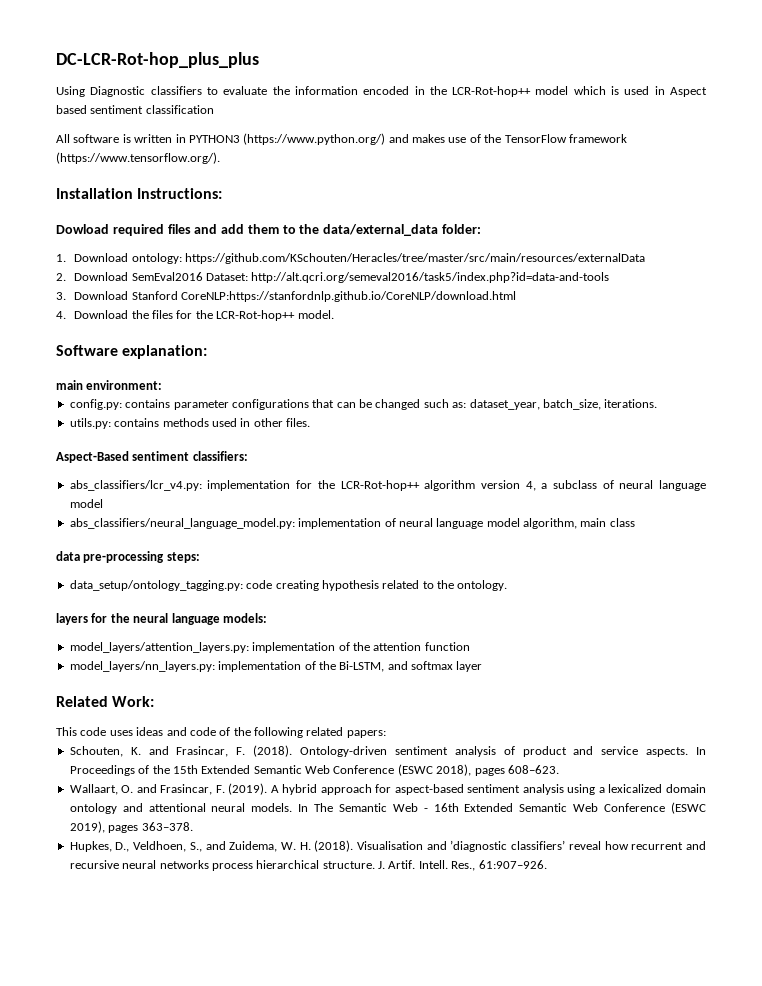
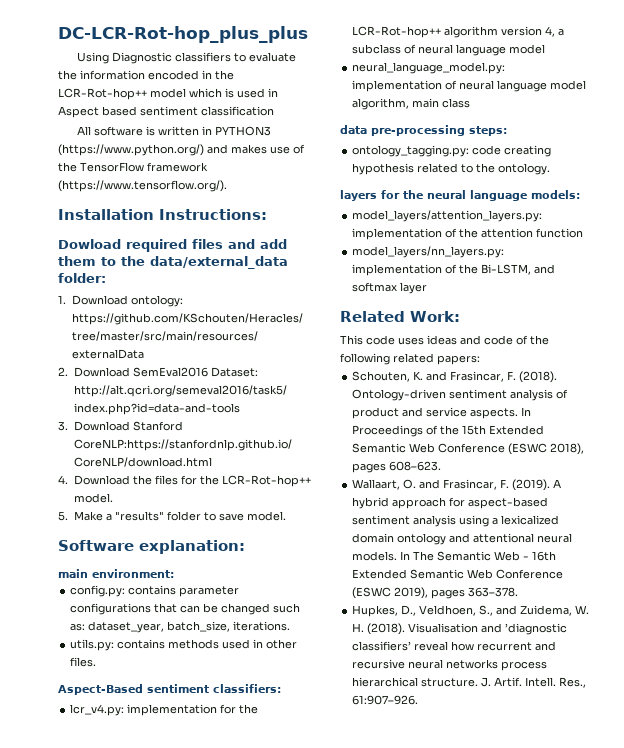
(334, 314) none -> [58,511,286,521] // 5. Make a "results" folder to save model.
[69,480,202,491] abs_classifiers/lcr_v4.py: -> [70,704,125,716] lcr_v4.py:
[69,518,295,529] abs_classifiers/neural_language_model.py: -> [352,62,506,74] neural_language_model.py:
[69,580,243,591] data_setup/ontology_tagging.py: -> [352,145,470,157] ontology_tagging.py:

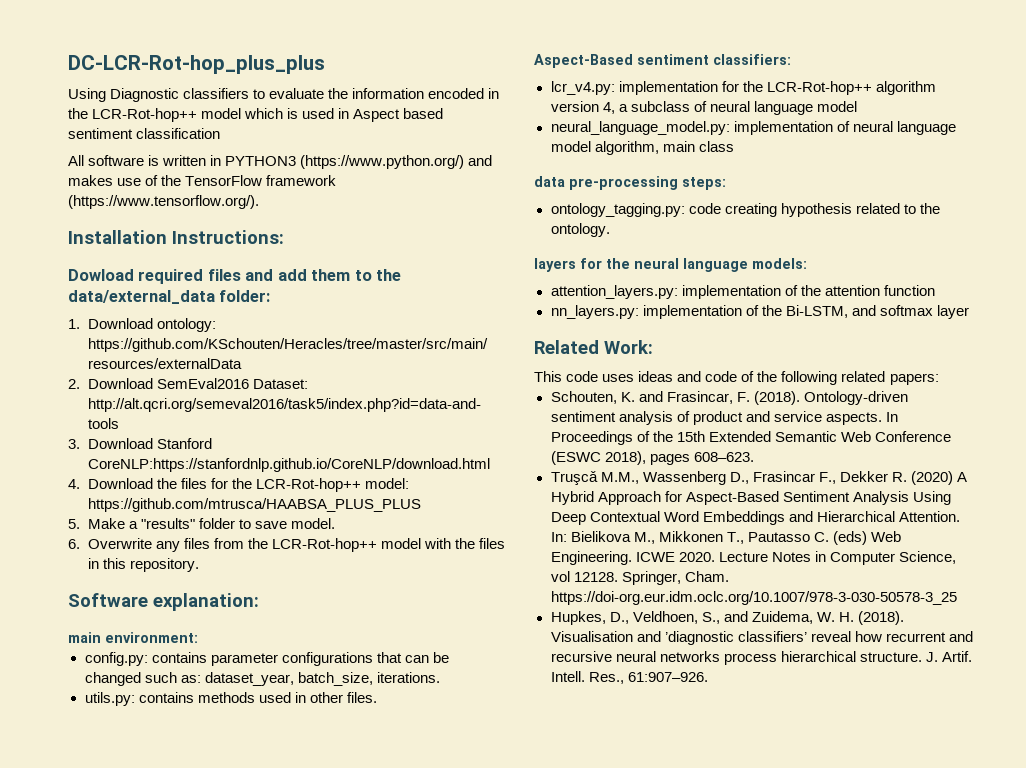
[73,493,113,503] model. -> [364,478,409,489] [87,498,421,512] model: https://github.com/mtrusca/HAABSA_PLUS_PLUS
(286, 516) none -> [68,538,505,552] [87,558,199,572] // 6. Overwrite any files from the LCR-Rot-hop++ model with the files in this repository.
[352,210,543,222] model_layers/attention_layers.py: -> [550,285,678,299] attention_layers.py:
[352,246,505,258] model_layers/nn_layers.py: -> [550,305,639,319] nn_layers.py:
[352,479,562,491] [352,497,549,509] [352,515,560,527] [352,533,573,545] [352,551,557,561] [352,569,564,579] [352,587,519,599] Wallaart, O. and Frasincar, F. (2019). A hybrid approach for aspect-based sentiment analysis using a lexicalized domain ontology and attentional neural models. In The Semantic Web - 16th Extended Semantic Web Conference (ESWC 2019), pages 363–378. -> [550,471,967,485] [550,491,951,505] [550,511,960,525] [550,531,901,545] [550,551,956,565] [550,571,729,585] [550,591,957,605] Truşcǎ M.M., Wassenberg D., Frasincar F., Dekker R. (2020) A Hybrid Approach for Aspect-Based Sentiment Analysis Using Deep Contextual Word Embeddings and Hierarchical Attention. In: Bielikova M., Mikkonen T., Pautasso C. (eds) Web Engineering. ICWE 2020. Lecture Notes in Computer Science, vol 12128. Springer, Cham. https://doi-org.eur.idm.oclc.org/10.1007/978-3-030-50578-3_25

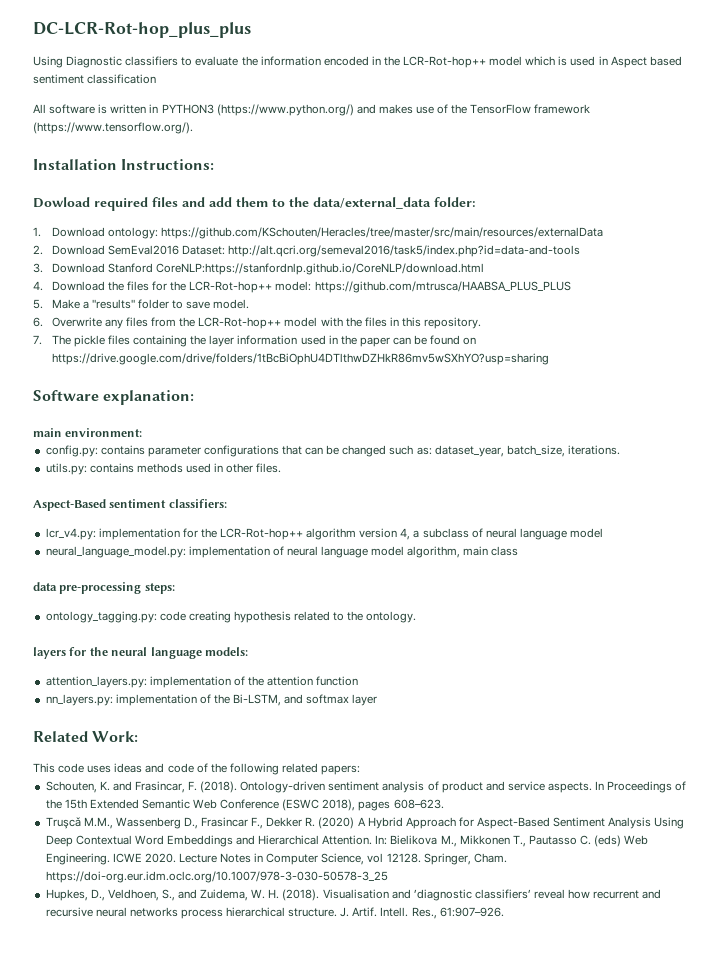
(199, 565) none -> [33,335,477,347] [51,353,549,365] // 7. The pickle files containing the layer information used in the paper can be found on https://drive.google.com/drive/folders/1tBcBiOphU4DTlthwDZHkR86mv5wSXhYO?usp=sharing

